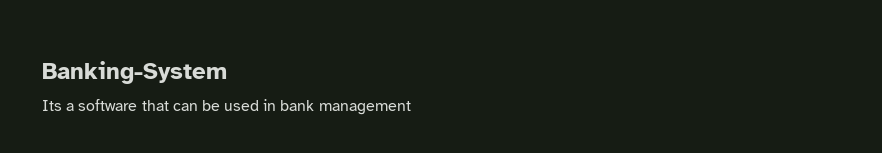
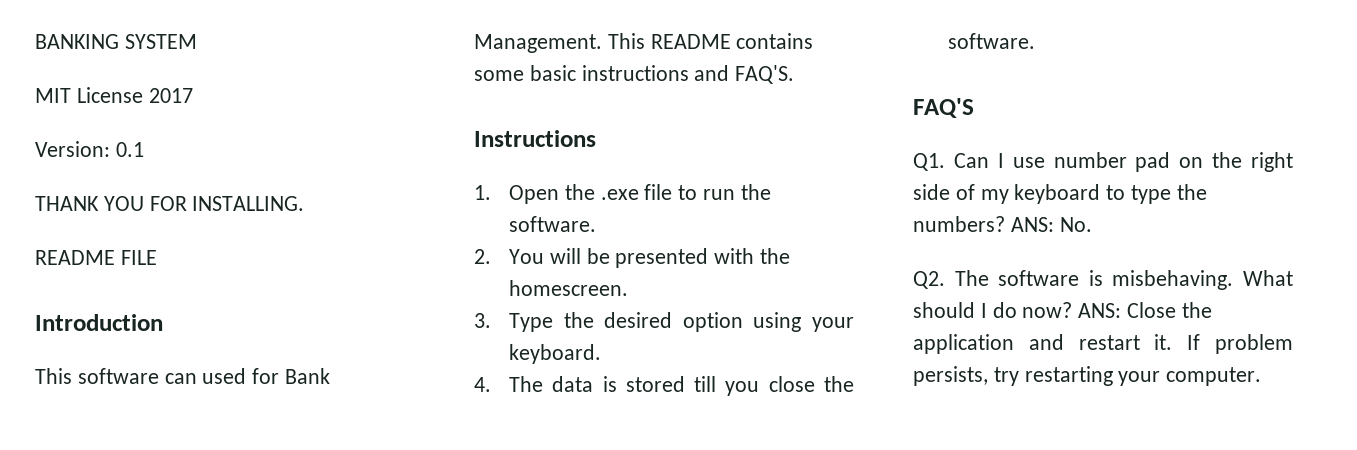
[42,61,227,84] [42,99,411,115] Banking-System // Its a software that can be used in bank management -> [35,34,197,49] [35,87,193,103] [35,141,144,157] [35,196,305,211] [35,250,157,265] [35,314,163,331] [35,368,331,384] [474,33,814,53] [474,65,795,84] [474,130,596,147] [474,184,771,204] [508,216,596,232] [474,248,791,268] [508,280,628,296] [474,312,854,332] [508,344,601,364] [474,376,854,396] [947,33,1035,49] [913,98,974,118] [913,152,1293,172] [913,184,1207,204] [913,216,1092,232] [913,270,1293,290] [913,302,1212,318] [913,334,1293,354] [913,366,1262,386] BANKING SYSTEM // MIT License 2017 // Version: 0.1 // THANK YOU FOR INSTALLING. // README FILE // Introduction // This software can used for Bank Management. This README contains some basic instructions and FAQ'S. // Instructions // 1. Open the .exe file to run the software. // 2. You will be presented with the homescreen. // 3. Type the desired option using your keyboard. // 4. The data is stored till you close the software. // FAQ'S // Q1. Can I use number pad on the right side of my keyboard to type the numbers? ANS: No. // Q2. The software is misbehaving. What should I do now? ANS: Close the application and restart it. If problem persists, try restarting your computer.

